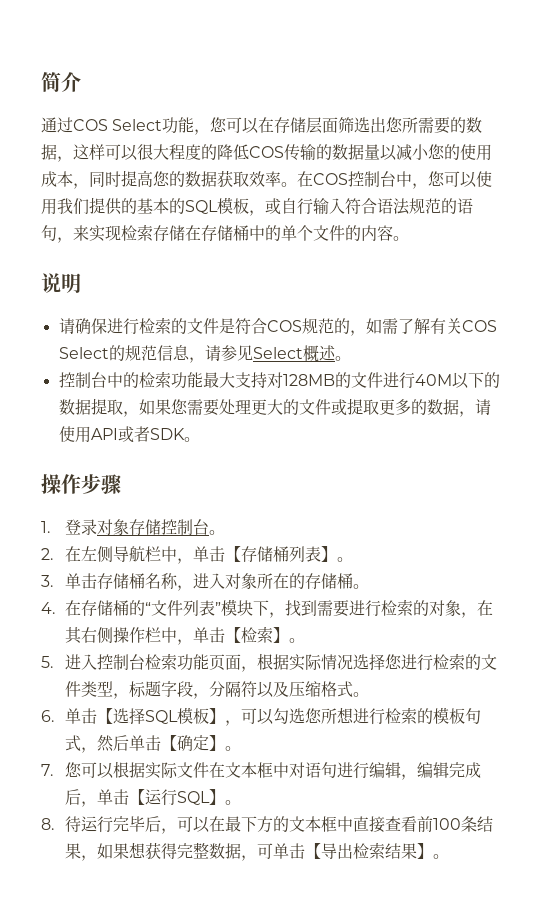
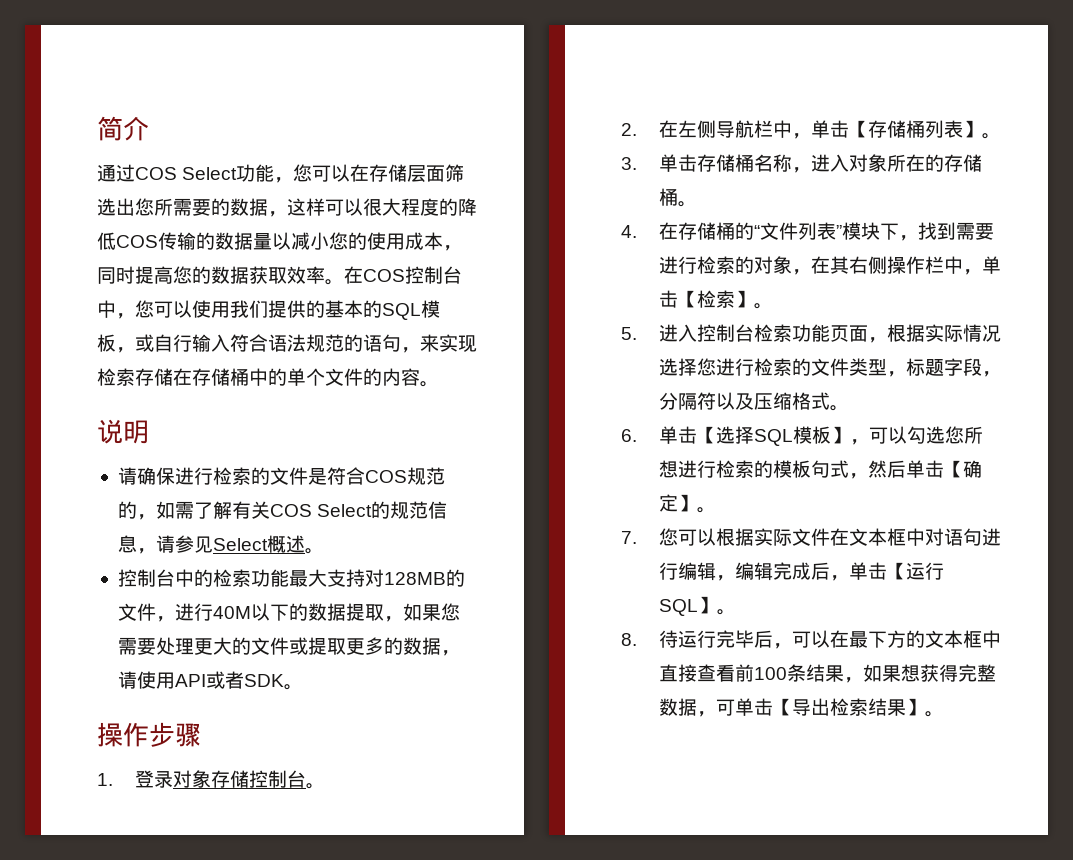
(383, 380) none -> [155,616,175,622] ，

